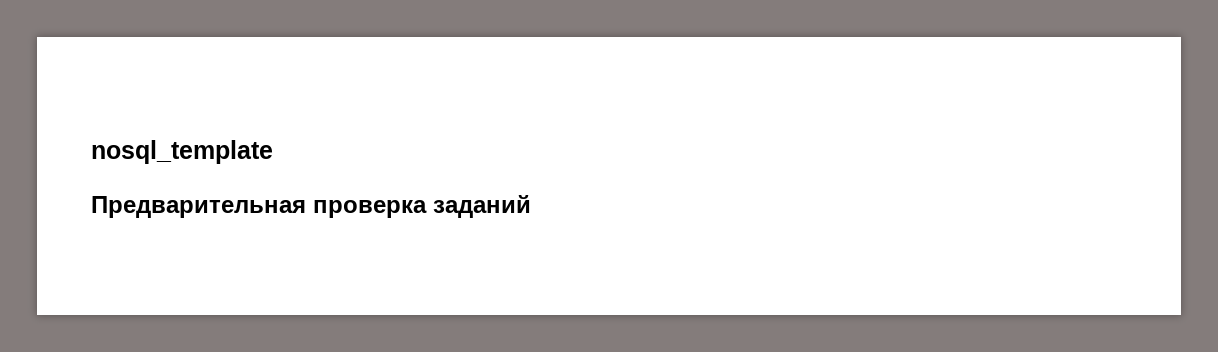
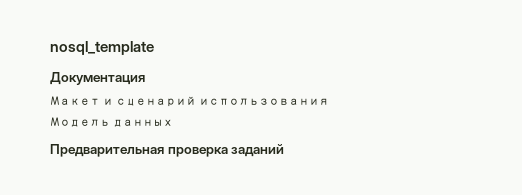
(273, 152) none -> [50,72,145,85] [50,96,329,107] [50,117,173,127] // Документация // Макет и сценарий использования // Модель данных

